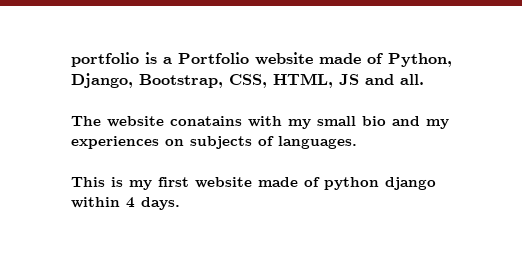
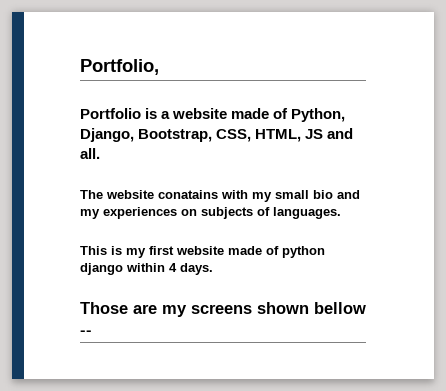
[71,52,139,67] portfolio -> [80,59,159,75] [80,108,141,119] Portfolio, // Portfolio
[178,52,249,64] Portfolio -> (171, 115) none
(180, 203) none -> [80,302,366,317] [80,330,92,335] // Those are my screens shown bellow --

